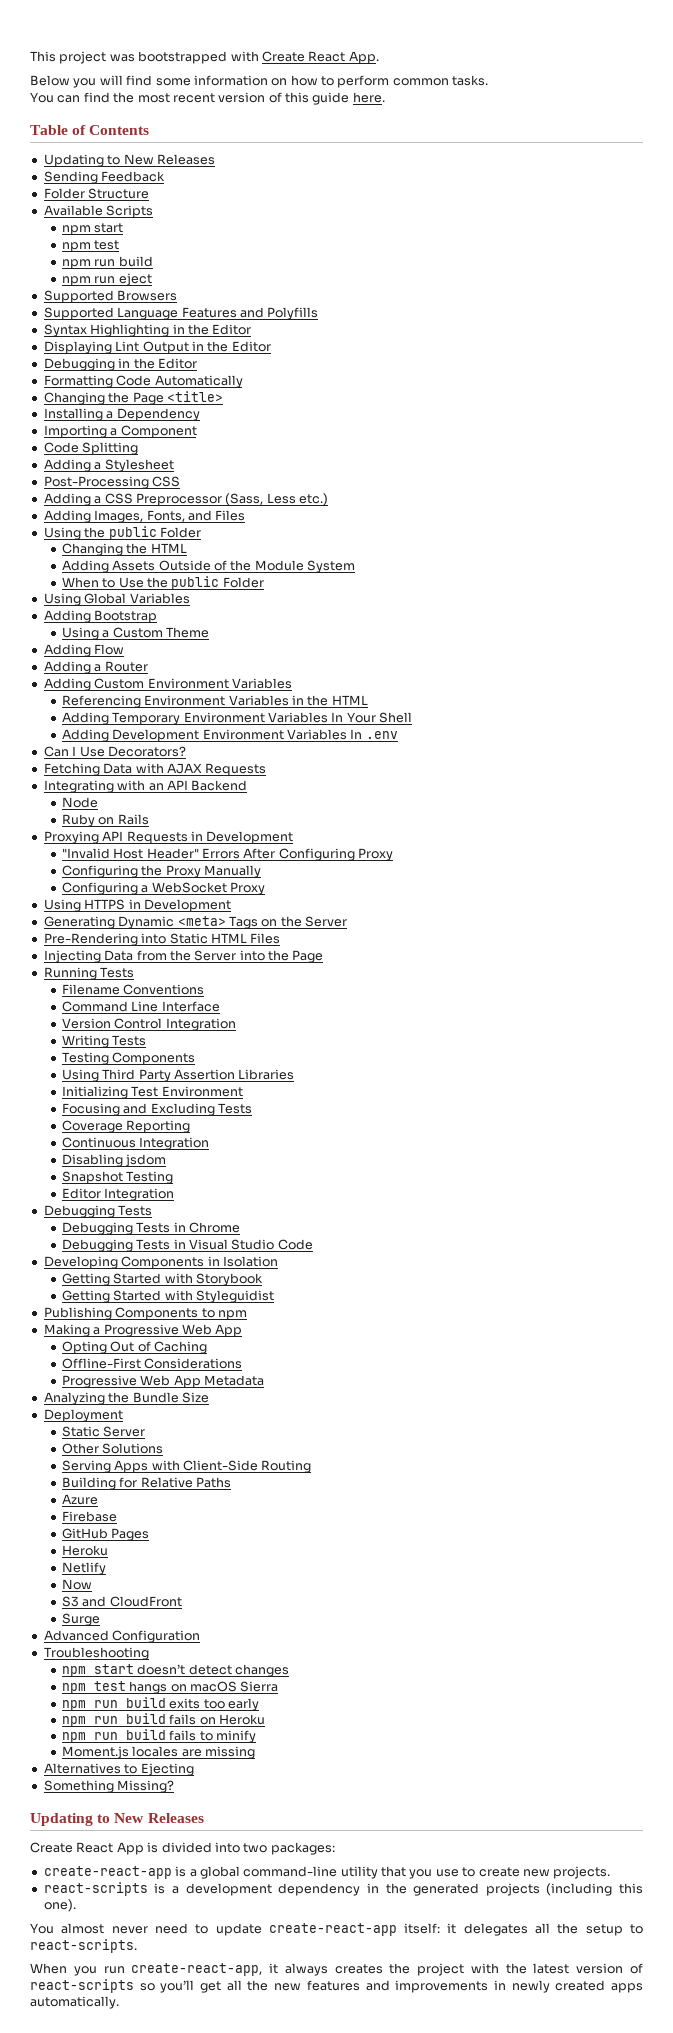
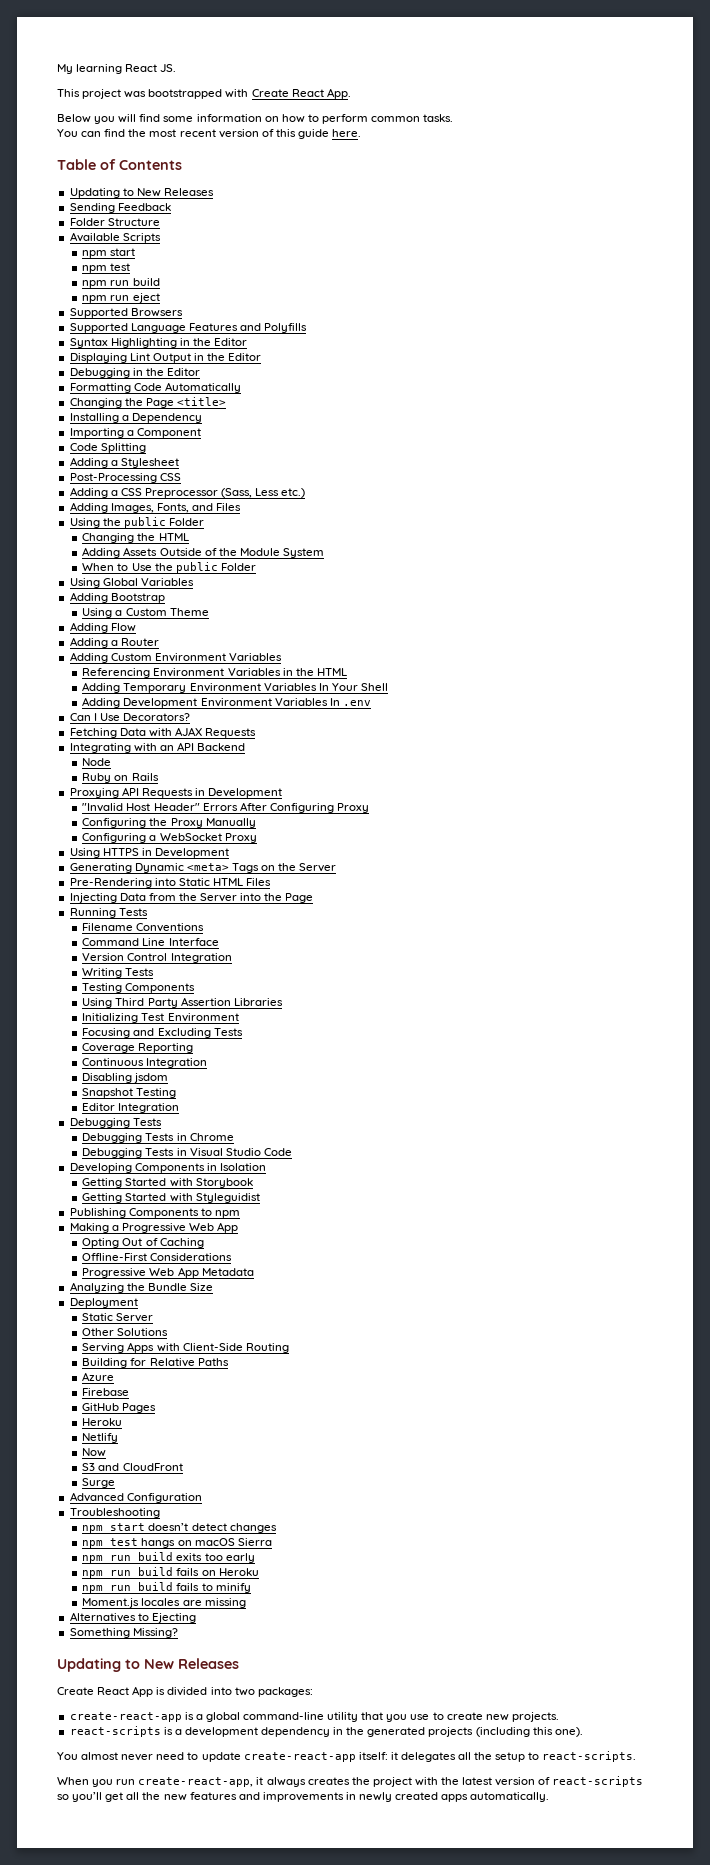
(30, 56) none -> [57,64,177,74] My learning React JS. //

